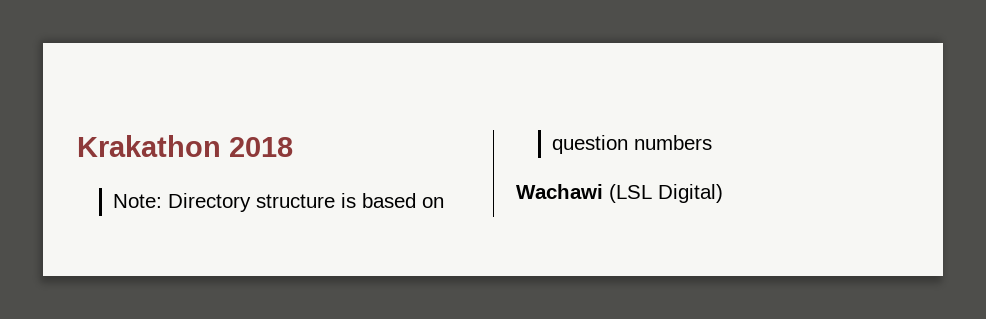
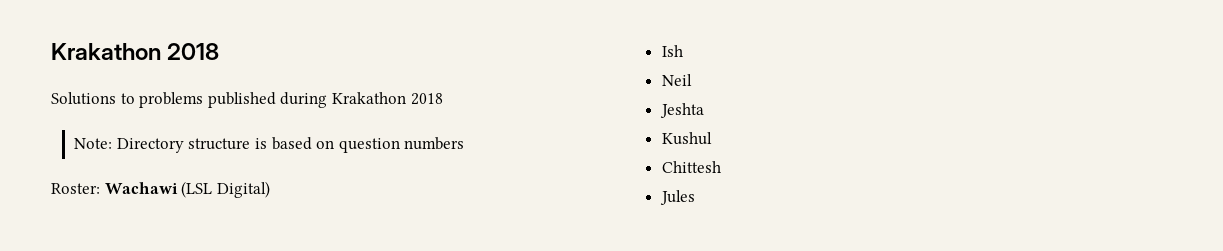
[77,135,293,157] Krakathon 2018 -> [51,43,220,60] [51,92,443,108] Krakathon 2018 // Solutions to problems published during Krakathon 2018
(712, 142) none -> [51,183,100,194] Roster:
(723, 193) none -> [661,45,683,57] [661,74,692,86] [659,103,704,118] [661,132,712,145] [661,161,721,173] [659,190,695,205] // Ish // Neil // Jeshta // Kushul // Chittesh // Jules

